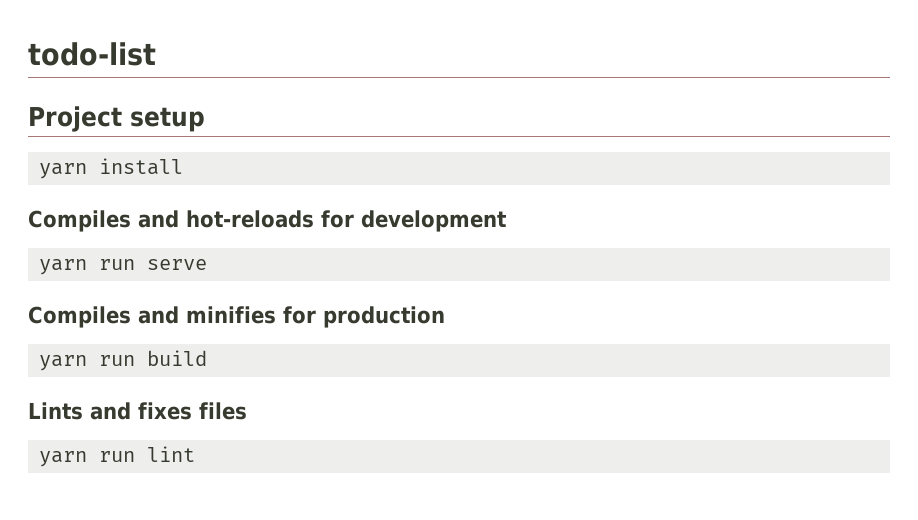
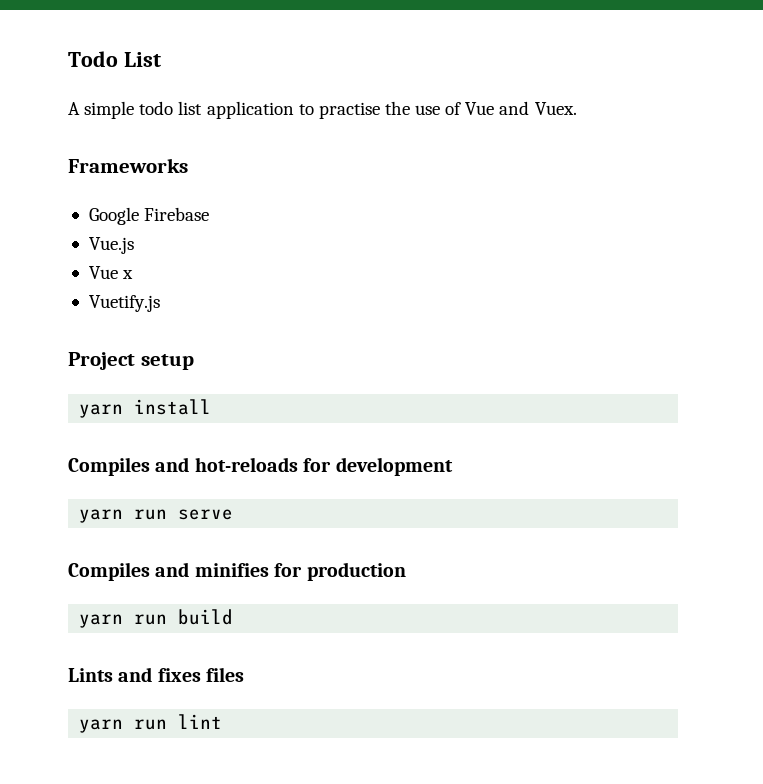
[28,42,156,66] todo-list -> [68,51,161,67] [68,101,577,119] [68,158,188,173] [88,207,210,225] [88,237,134,254] [88,266,134,279] [88,295,160,312] Todo List // A simple todo list application to practise the use of Vue and Vuex. // Frameworks // Google Firebase // Vue.js // Vue x // Vuetify.js

